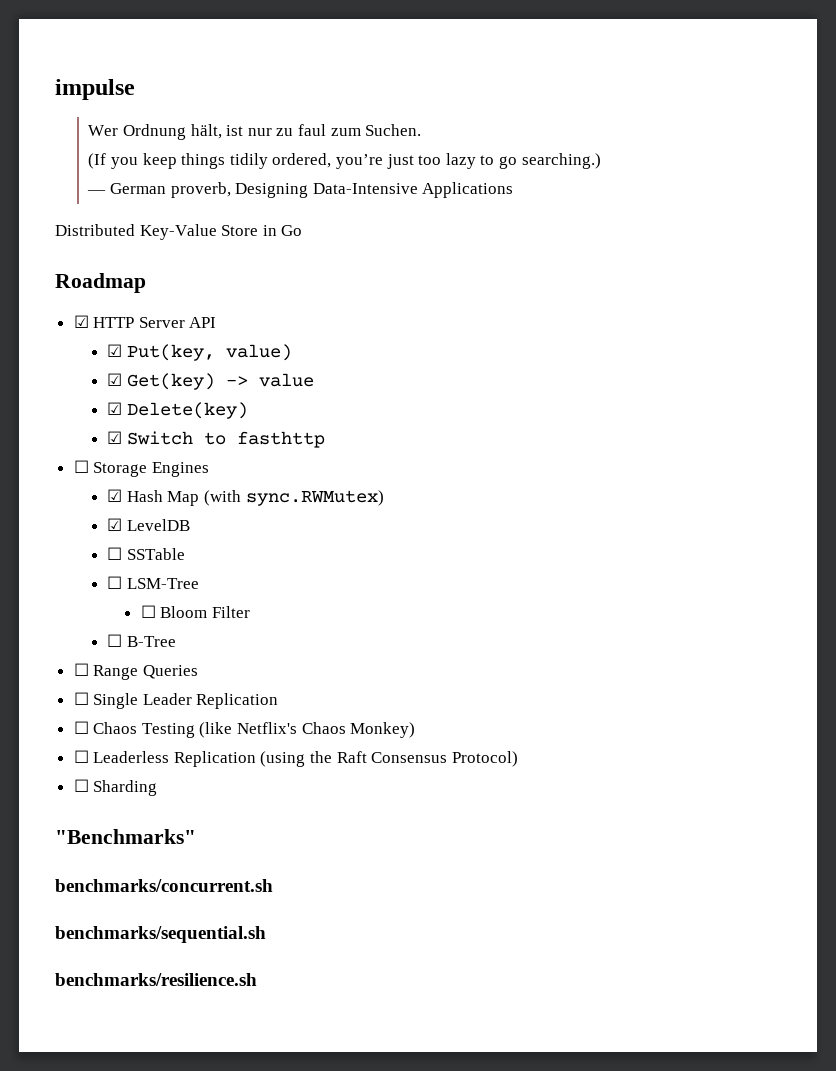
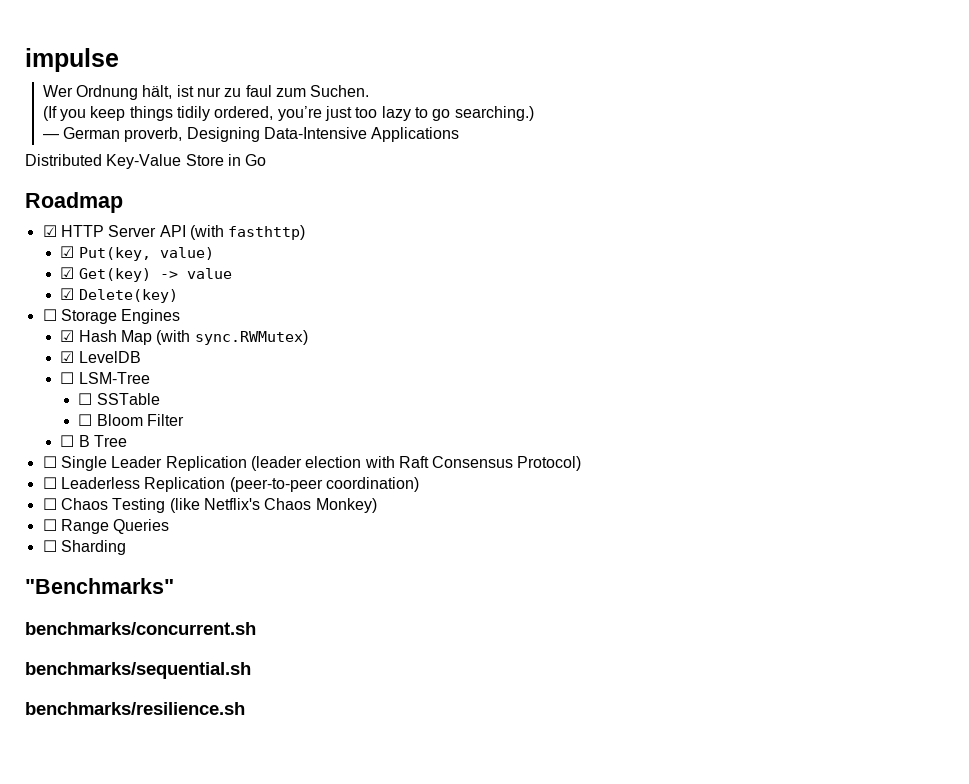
(217, 322) none -> [189,225,306,240] (with fasthttp)
[107,431,325,448] // ☑ Switch to fasthttp -> (178, 296) none
[126,548,185,560] [107,576,199,589] SSTable // ☐ LSM-Tree -> [78,372,150,384] [78,393,160,405] LSM-Tree // ☐ SSTable
[126,636,176,647] [73,663,198,680] B-Tree // ☐ Range Queries -> [78,435,128,447] B Tree
(279, 701) none -> [250,456,582,471] [42,477,419,492] (leader election with Raft Consensus Protocol) // ☐ Leaderless Replication (peer-to-peer coordination)
[93,751,518,767] Leaderless Replication (using the Raft Consensus Protocol) -> [60,519,170,534] Range Queries

